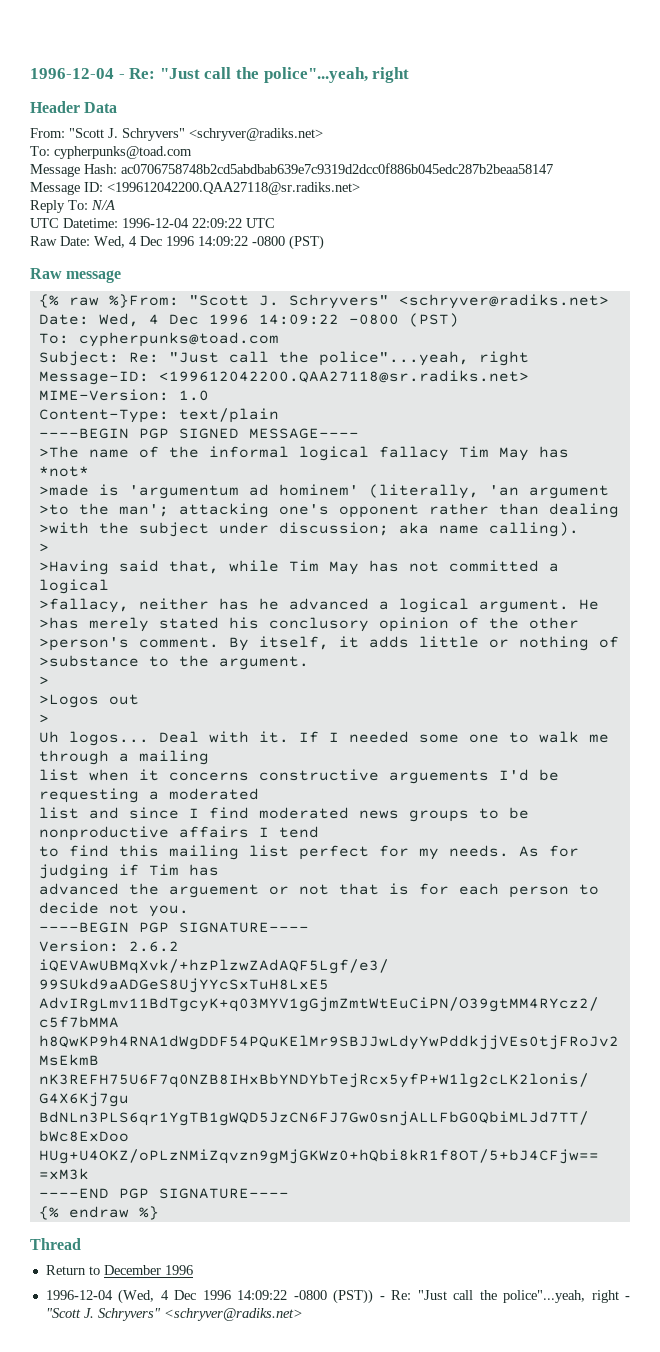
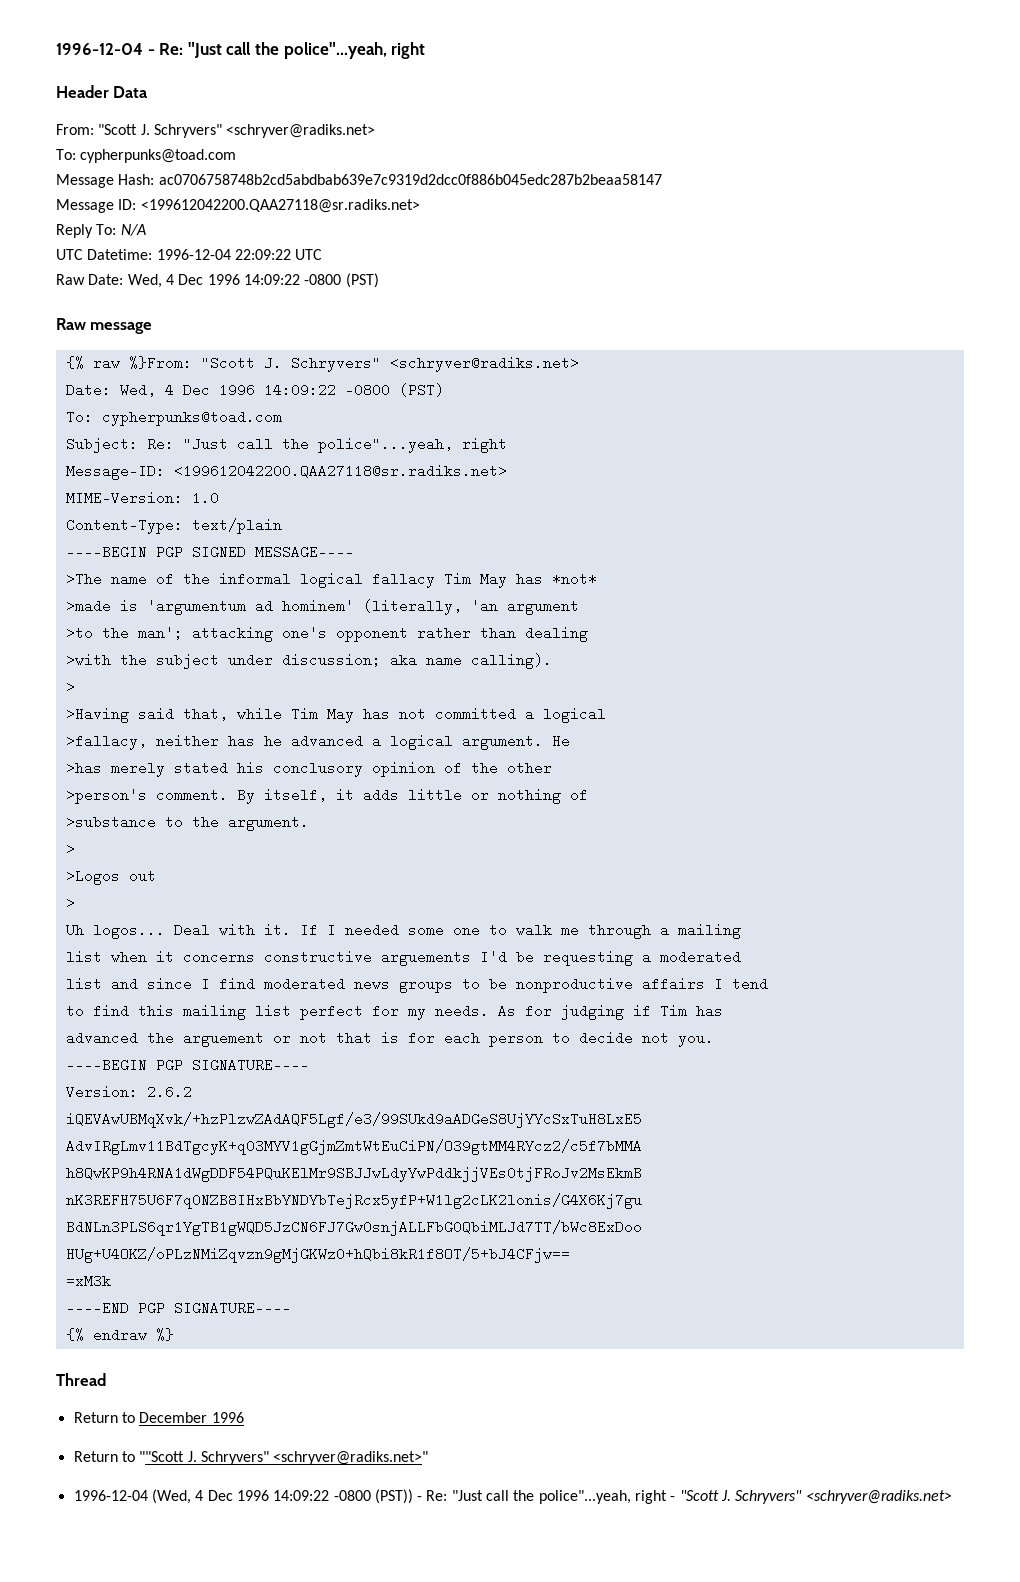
(193, 1270) none -> [73,1451,429,1465] // Return to ""Scott J. Schryvers" <schryver@radiks.net>"

